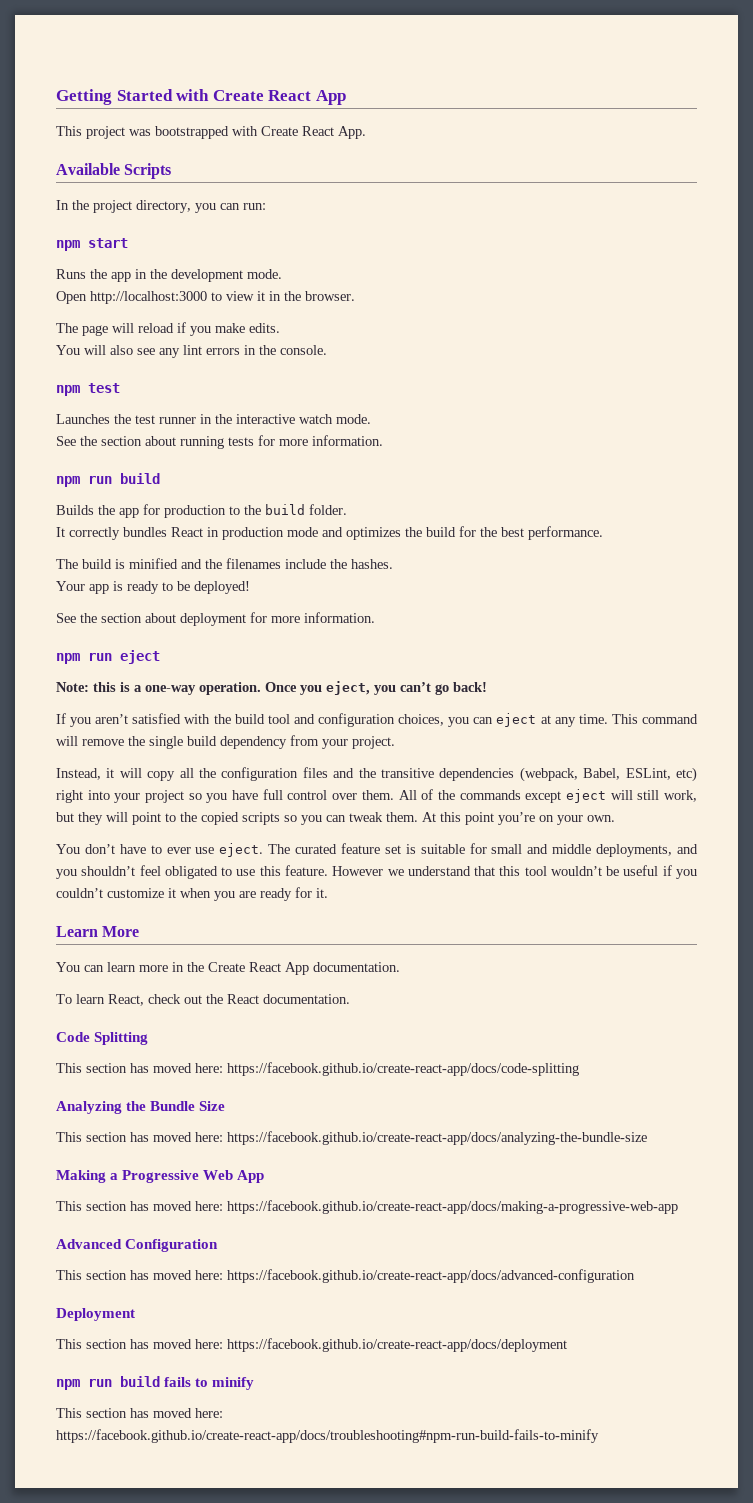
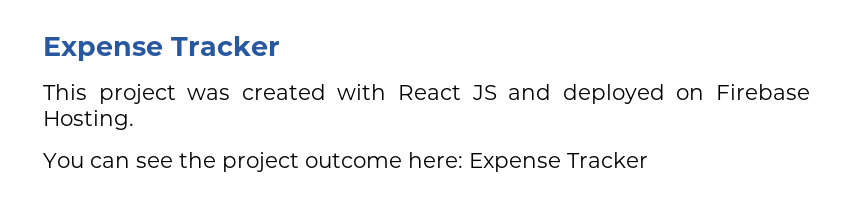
[56,89,346,105] [56,126,366,139] [56,163,172,179] [56,200,266,213] [56,238,128,251] [56,269,282,282] [56,291,355,304] [56,322,280,336] [56,345,327,358] [56,383,120,396] [56,414,371,424] [56,435,383,449] [56,473,160,487] [56,504,347,518] [56,526,603,540] [56,558,393,569] [56,581,250,594] [56,612,375,626] [56,650,160,664] [56,681,487,695] [56,713,698,727] [56,735,395,749] [56,767,697,782] [56,789,697,803] [56,812,615,825] [56,843,699,857] [56,865,698,879] [56,887,328,901] [56,926,140,937] [56,962,400,975] [56,994,350,1006] [56,1032,149,1045] [56,1062,579,1076] [56,1101,226,1114] [56,1131,647,1145] [56,1170,265,1183] [56,1200,678,1214] [56,1239,219,1252] [56,1269,635,1283] [56,1308,135,1321] [56,1338,567,1352] [56,1376,255,1390] [56,1408,223,1418] [56,1429,599,1443] Getting Started with Create React App // This project was bootstrapped with Create React App. // Available Scripts // In the project directory, you can run: // npm start // Runs the app in the development mode. // Open http://localhost:3000 to view it in the browser. // The page will reload if you make edits. // You will also see any lint errors in the console. // npm test // Launches the test runner in the interactive watch mode. // See the section about running tests for more information. // npm run build // Builds the app for production to the build folder. // It correctly bundles React in production mode and optimizes the build for the best performance. // The build is minified and the filenames include the hashes. // Your app is ready to be deployed! // See the section about deployment for more information. // npm run eject // Note: this is a one-way operation. Once you eject, you can’t go back! // If you aren’t satisfied with the build tool and configuration choices, you can eject at any time. This command will remove the single build dependency from your project. // Instead, it will copy all the configuration files and the transitive dependencies (webpack, Babel, ESLint, etc) right into your project so you have full control over them. All of the commands except eject will still work, but they will point to the copied scripts so you can tweak them. At this point you’re on your own. // You don’t have to ever use eject. The curated feature set is suitable for small and middle deployments, and you shouldn’t feel obligated to use this feature. However we understand that this tool wouldn’t be useful if you couldn’t customize it when you are ready for it. // Learn More // You can learn more in the Create React App documentation. // To learn React, check out the React documentation. // Code Splitting // This section has moved here: https://facebook.github.io/create-react-app/docs/code-splitting // Analyzing the Bundle Size // This section has moved here: https://facebook.github.io/create-react-app/docs/analyzing-the-bundle-size // Making a Progressive Web App // This section has moved here: https://facebook.github.io/create-react-app/docs/making-a-progressive-web-app // Advanced Configuration // This section has moved here: https://facebook.github.io/create-react-app/docs/advanced-configuration // Deployment // This section has moved here: https://facebook.github.io/create-react-app/docs/deployment // npm run build fails to minify // This section has moved here: https://facebook.github.io/create-react-app/docs/troubleshooting#npm-run-build-fails-to-minify -> [43,36,280,61] [43,84,811,104] [43,110,134,130] [43,152,648,172] Expense Tracker // This project was created with React JS and deployed on Firebase Hosting. // You can see the project outcome here: Expense Tracker

